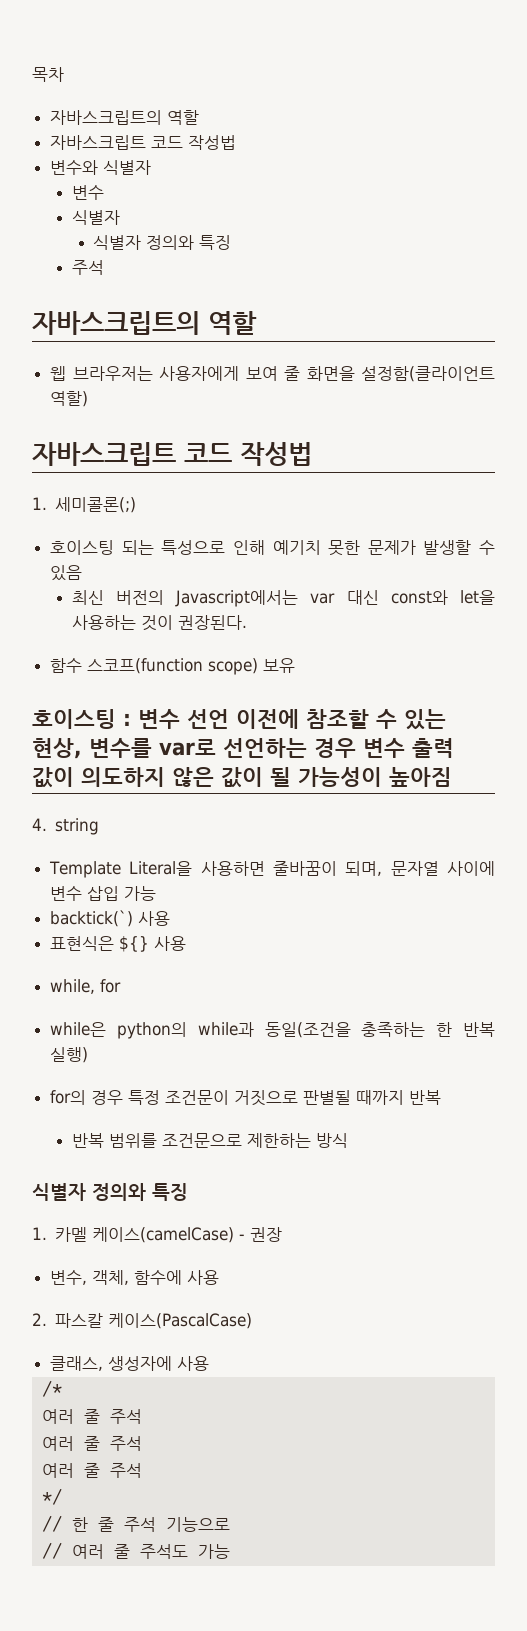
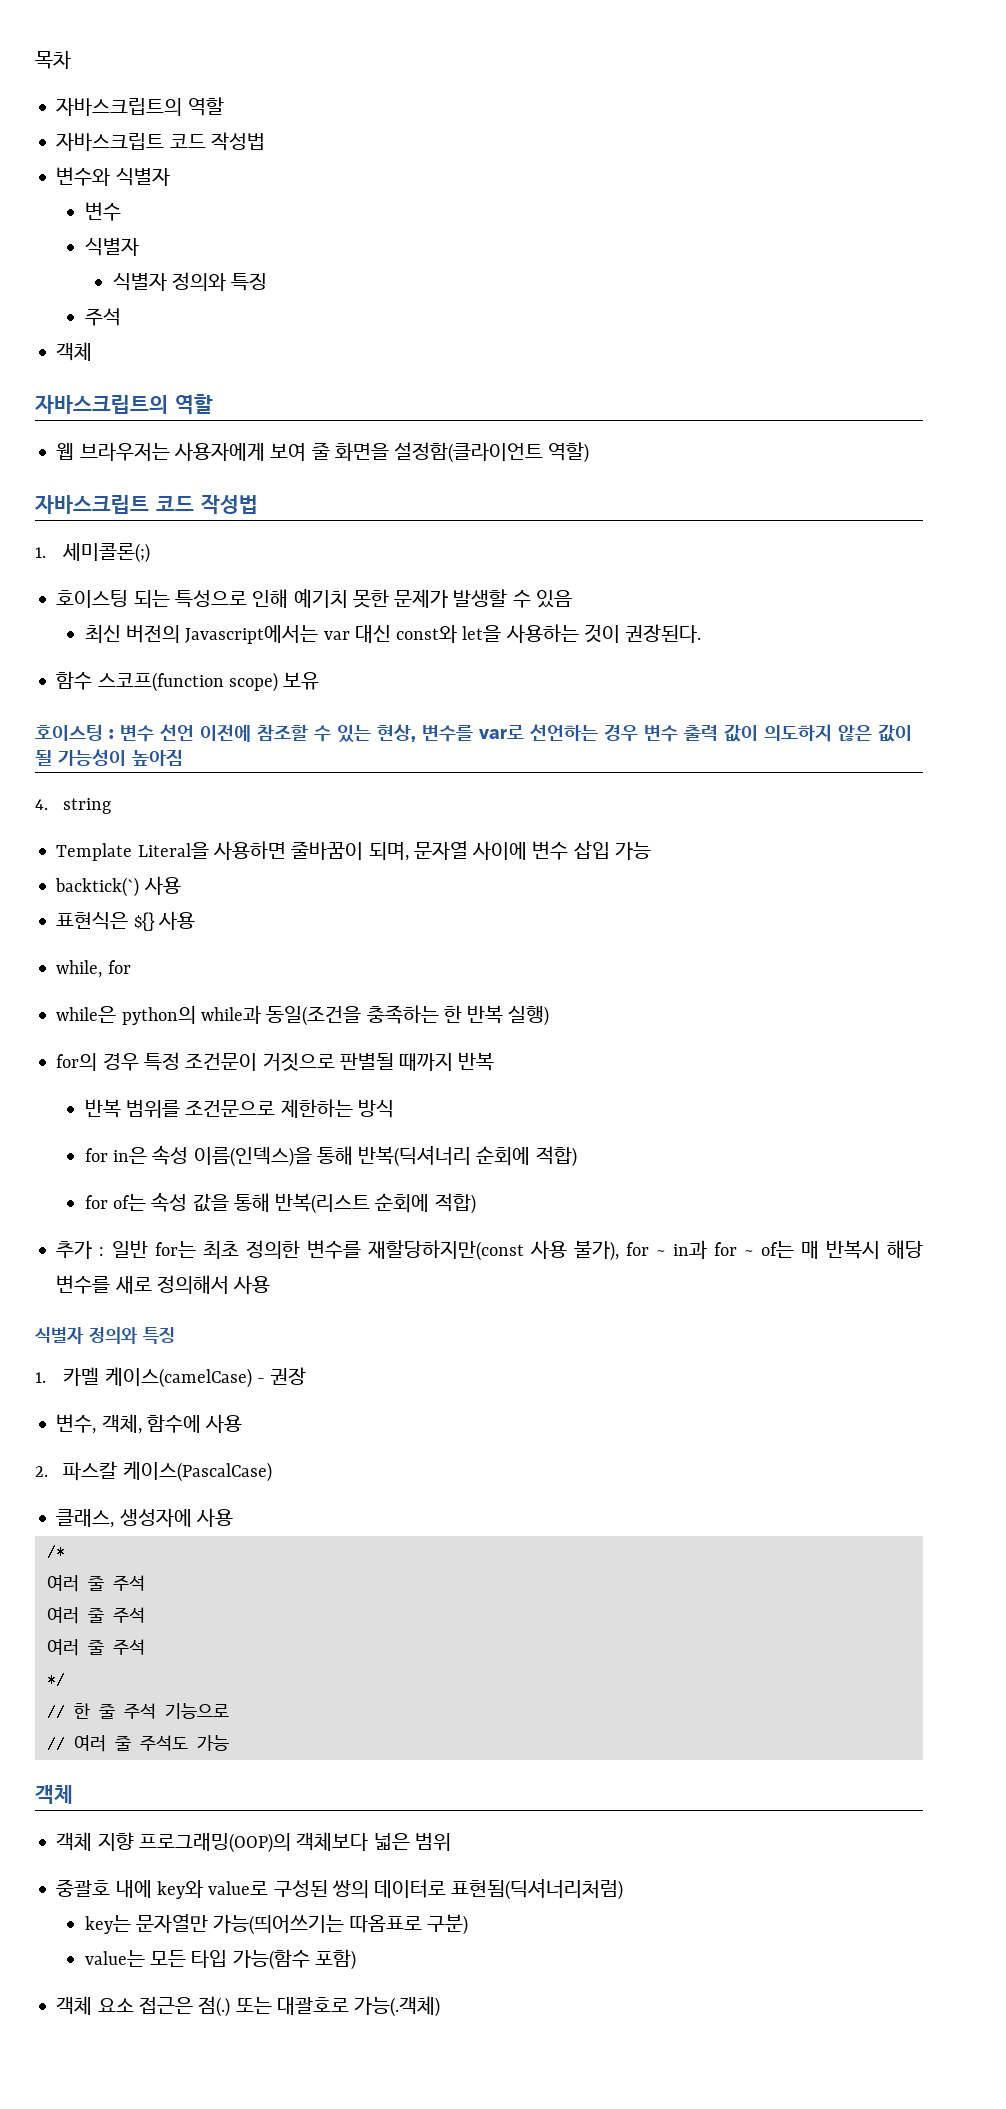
(104, 267) none -> [56,342,93,361] // 객체
(348, 1140) none -> [84,1145,577,1167] [84,1192,476,1214] [56,1240,924,1261] [56,1275,271,1294] // for in은 속성 이름(인덱스)을 통해 반복(딕셔너리 순회에 적합) // for of는 속성 값을 통해 반복(리스트 순회에 적합) // 추가 : 일반 for는 최초 정의한 변수를 재할당하지만(const 사용 불가), for ~ in과 for ~ of는 매 반복시 해당 변수를 새로 정의해서 사용
(230, 1551) none -> [35,1785,73,1804] [56,1832,451,1853] [56,1879,624,1900] [84,1914,468,1935] [84,1949,356,1970] [56,1996,441,2017] // 객체 // 객체 지향 프로그래밍(OOP)의 객체보다 넓은 범위 // 중괄호 내에 key와 value로 구성된 쌍의 데이터로 표현됨(딕셔너리처럼) // key는 문자열만 가능(띄어쓰기는 따옴표로 구분) // value는 모든 타입 가능(함수 포함) // 객체 요소 접근은 점(.) 또는 대괄호로 가능(.객체)

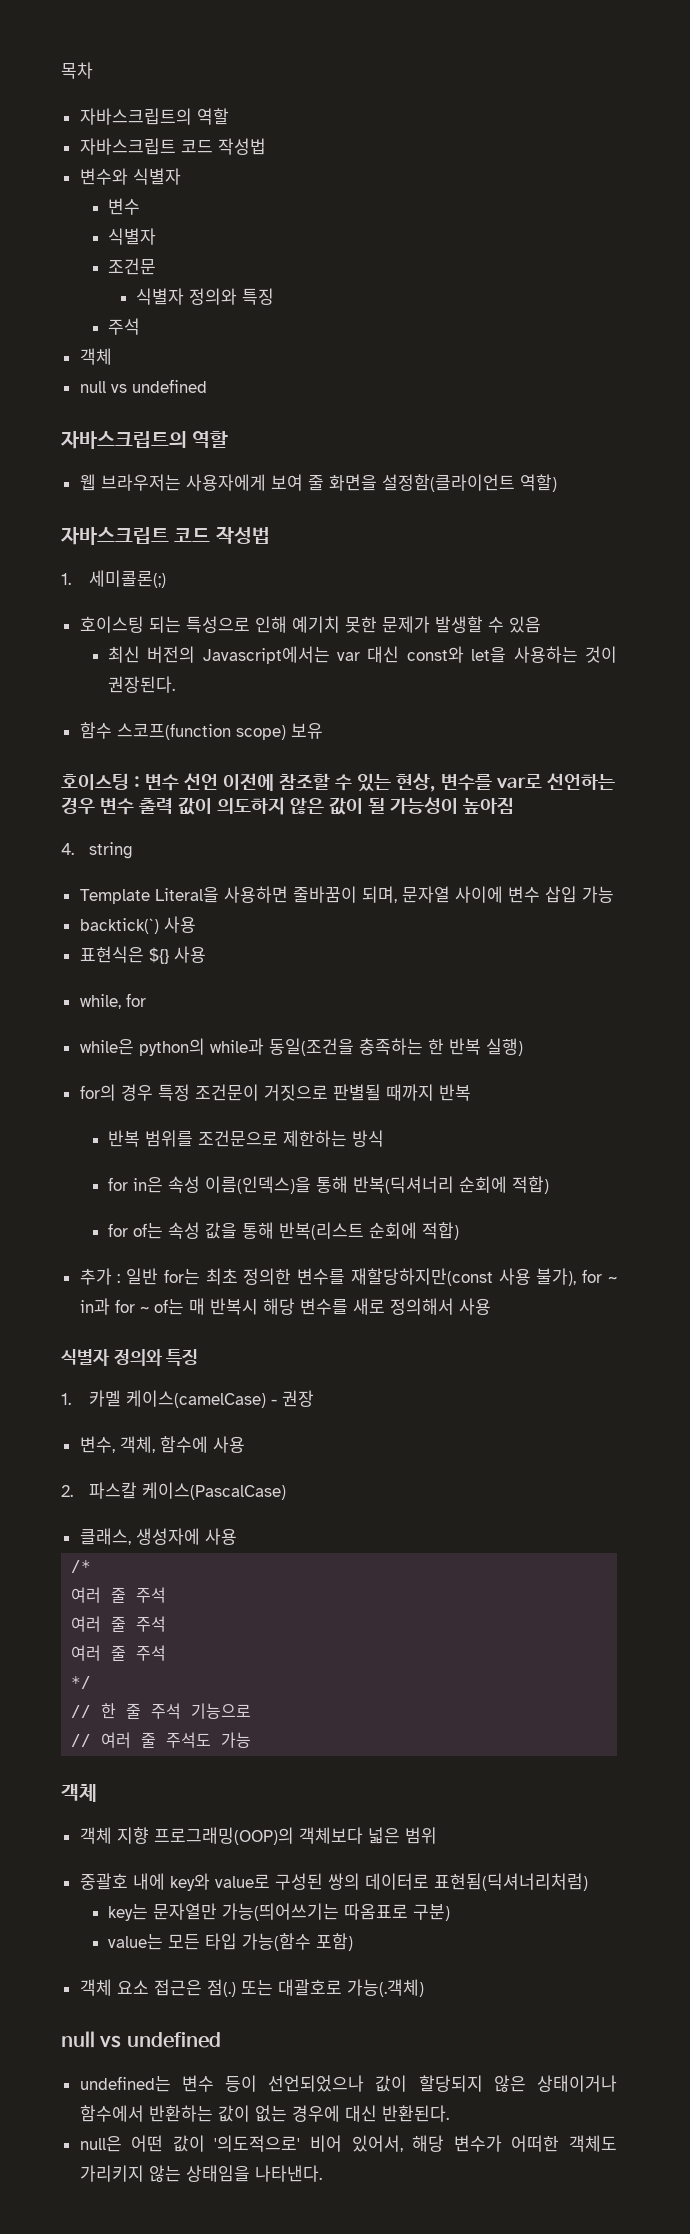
(139, 247) none -> [107,258,156,275] // 조건문
(93, 351) none -> [79,379,207,393] // null vs undefined
(441, 2006) none -> [61,2031,221,2048] [79,2075,617,2092] [79,2105,449,2122] [79,2135,617,2152] [79,2165,322,2182] // null vs undefined // undefined는 변수 등이 선언되었으나 값이 할당되지 않은 상태이거나 함수에서 반환하는 값이 없는 경우에 대신 반환된다. // null은 어떤 값이 '의도적으로' 비어 있어서, 해당 변수가 어떠한 객체도 가리키지 않는 상태임을 나타낸다.

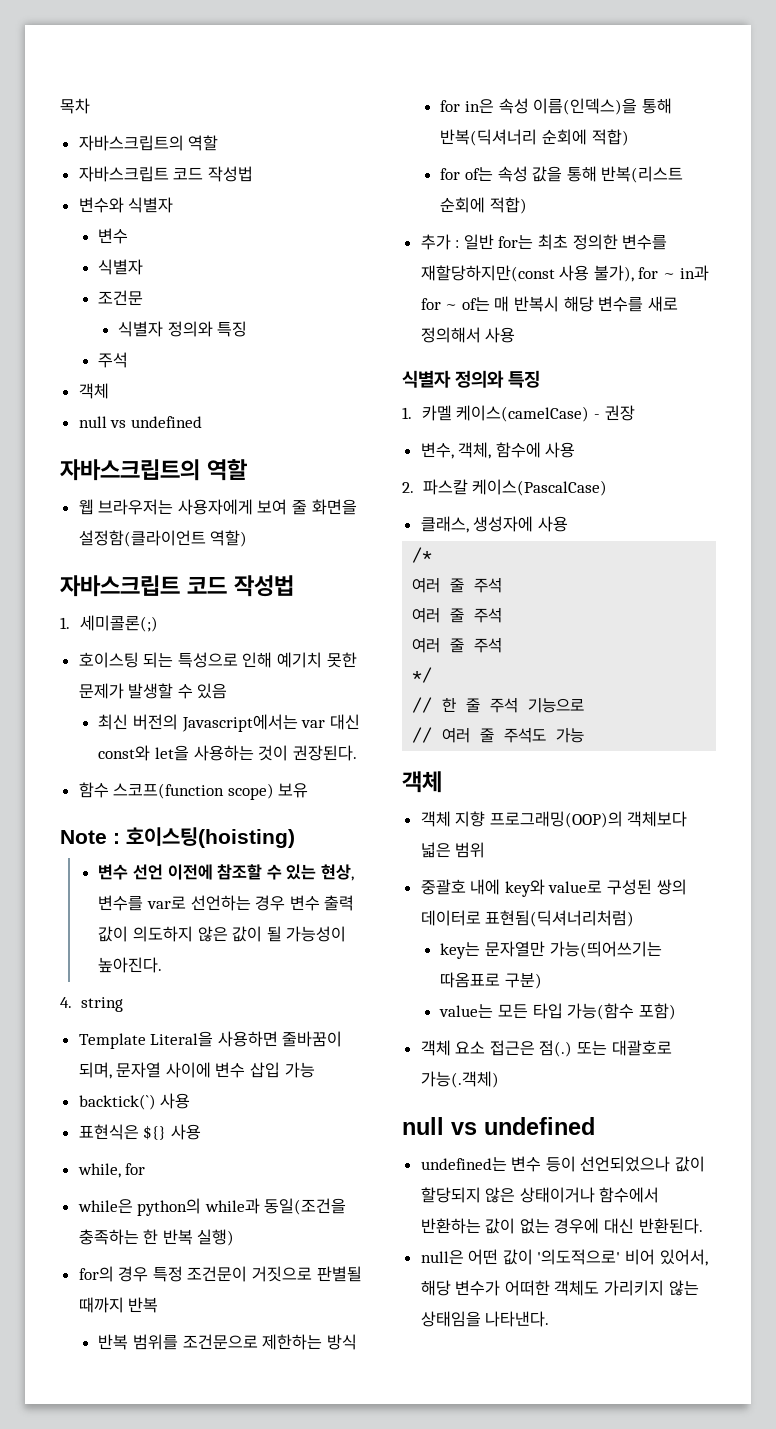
[61,773,140,790] 호이스팅 : -> [60,827,295,848] Note : 호이스팅(hoisting) //
[462,797,514,814] 높아짐 -> [98,957,163,973] 높아진다.

